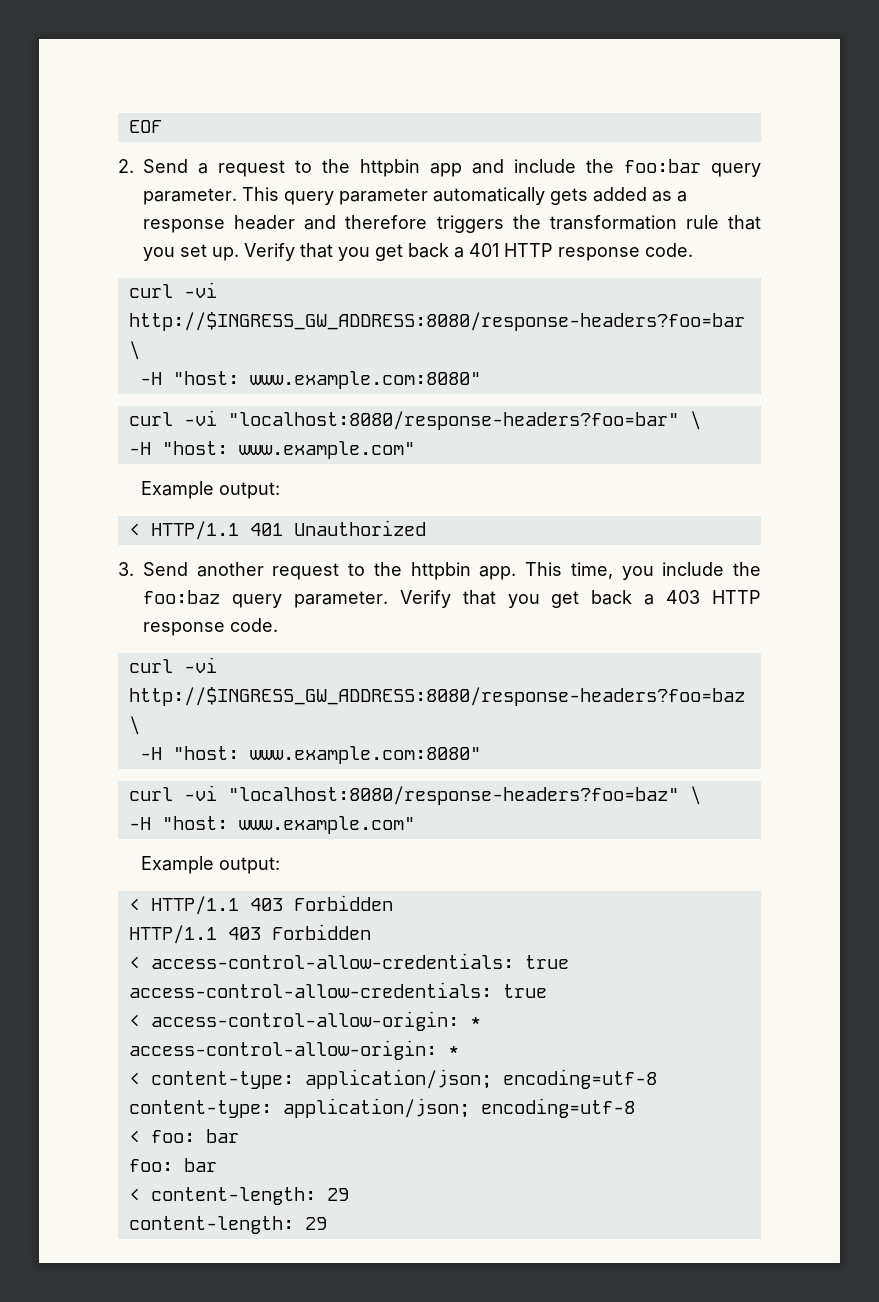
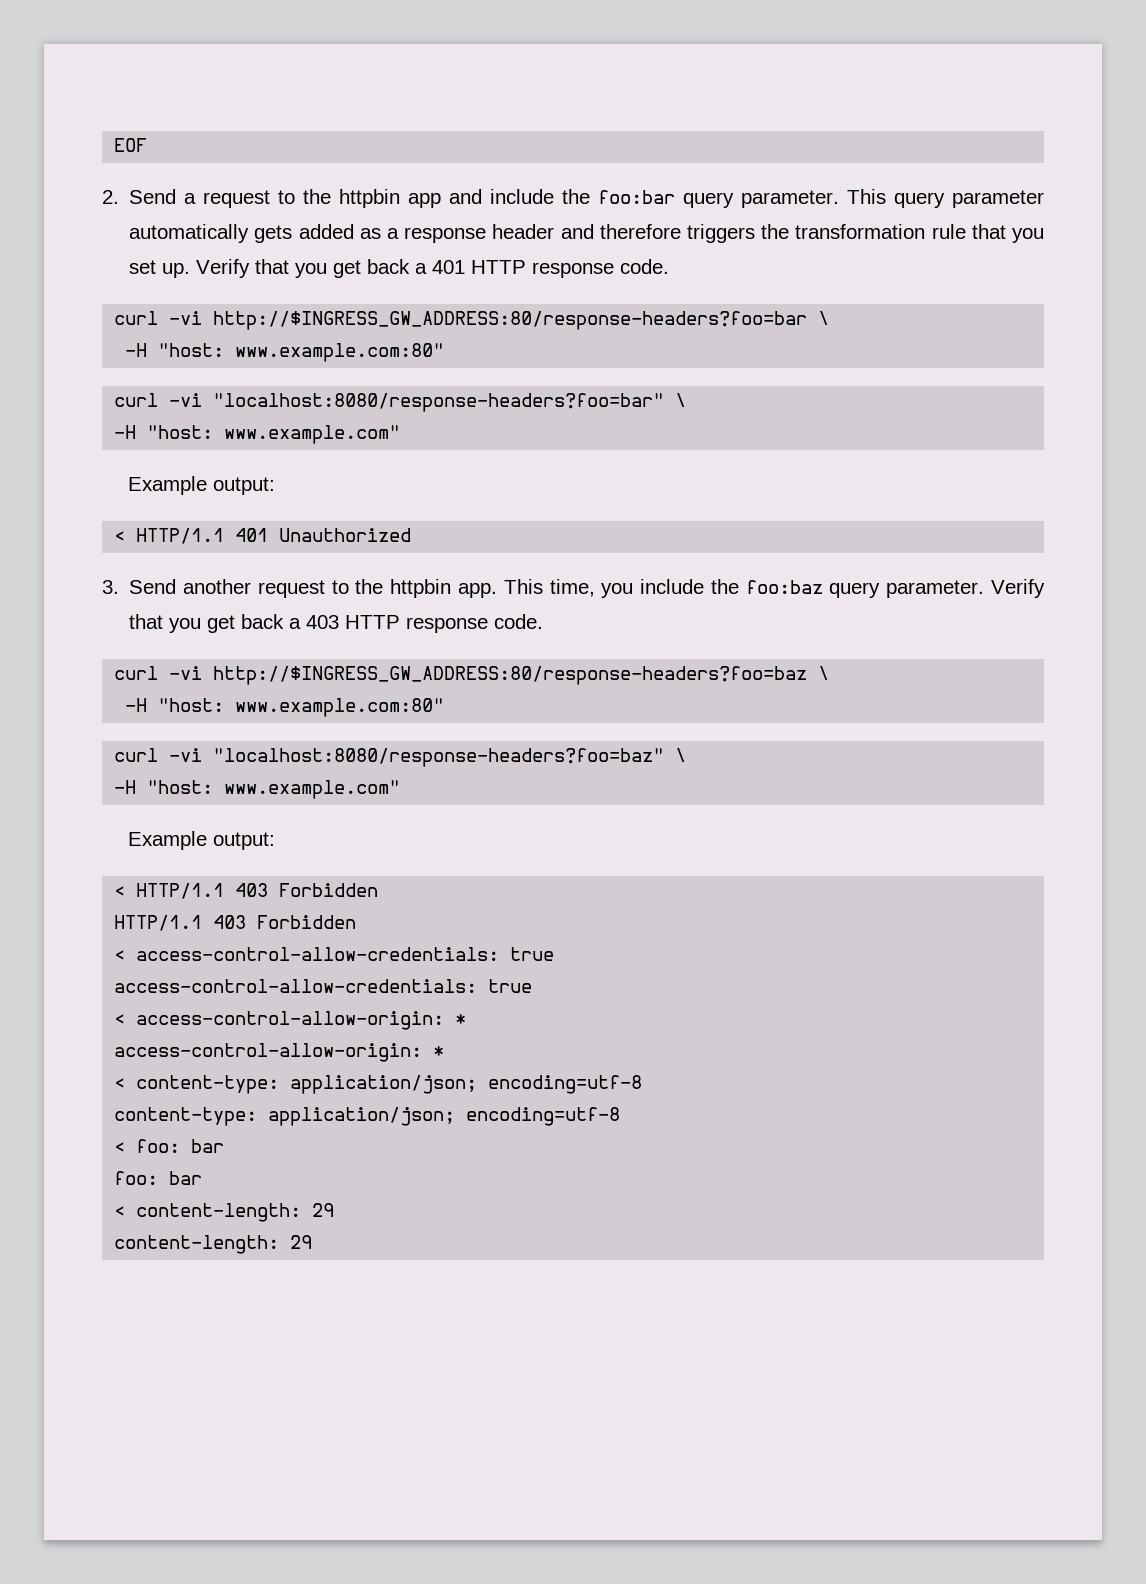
[128,312,745,331] [128,341,140,360] [139,371,481,389] http://$INGRESS_GW_ADDRESS:8080/response-headers?foo=bar \ // -H "host: www.example.com:8080" -> [213,311,830,330] [125,343,445,362] http://$INGRESS_GW_ADDRESS:80/response-headers?foo=bar \ // -H "host: www.example.com:80"
[128,687,745,706] [128,716,140,735] [139,746,481,764] http://$INGRESS_GW_ADDRESS:8080/response-headers?foo=baz \ // -H "host: www.example.com:8080" -> [213,666,830,685] [125,698,445,717] http://$INGRESS_GW_ADDRESS:80/response-headers?foo=baz \ // -H "host: www.example.com:80"

